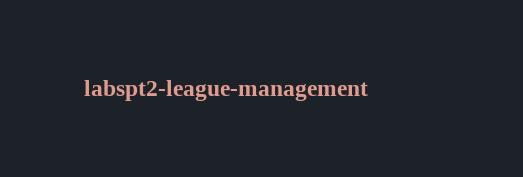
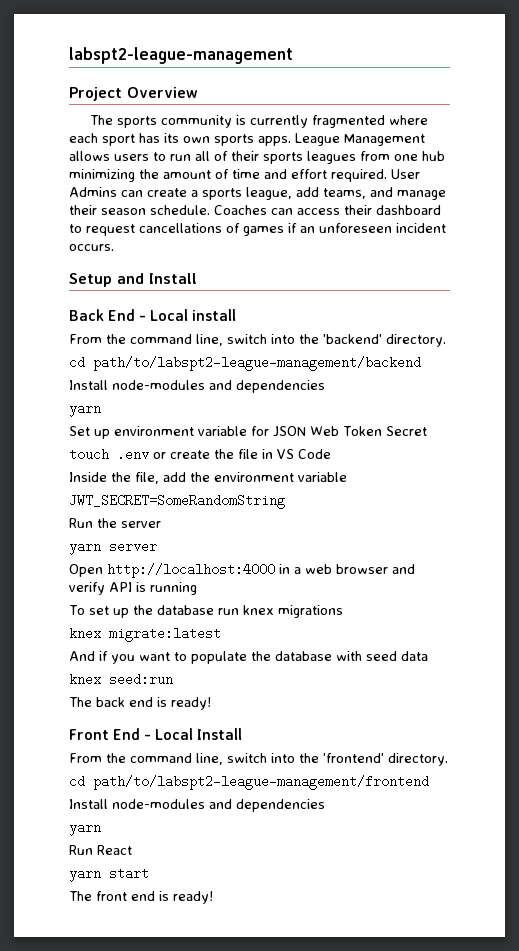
(368, 90) none -> [69,87,198,101] [89,115,428,128] [69,133,425,146] [69,151,445,164] [69,169,420,182] [69,187,446,200] [69,205,441,215] [69,223,446,236] [69,244,114,251] [69,273,197,287] [69,309,237,321] [69,334,446,347] [69,356,421,371] [69,380,325,393] [69,402,101,417] [69,426,427,439] [69,448,331,461] [69,472,347,484] [69,494,285,509] [69,518,161,528] [69,540,157,555] [69,563,415,578] [69,582,197,595] [69,605,343,618] [69,627,221,642] [69,651,428,664] [69,673,173,686] [69,697,211,710] [69,728,243,740] [69,753,448,766] [69,775,429,790] [69,799,325,812] [69,821,101,836] [69,845,132,855] [69,867,149,882] [69,891,213,904] // Project Overview // The sports community is currently fragmented where each sport has its own sports apps. League Management allows users to run all of their sports leagues from one hub minimizing the amount of time and effort required. User Admins can create a sports league, add teams, and manage their season schedule. Coaches can access their dashboard to request cancellations of games if an unforeseen incident occurs. // Setup and Install // Back End - Local install // From the command line, switch into the 'backend' directory. // cd path/to/labspt2-league-management/backend // Install node-modules and dependencies // yarn // Set up environment variable for JSON Web Token Secret // touch .env or create the file in VS Code // Inside the file, add the environment variable // JWT_SECRET=SomeRandomString // Run the server // yarn server // Open http://localhost:4000 in a web browser and verify API is running // To set up the database run knex migrations // knex migrate:latest // And if you want to populate the database with seed data // knex seed:run // The back end is ready! // Front End - Local Install // From the command line, switch into the 'frontend' directory. // cd path/to/labspt2-league-management/frontend // Install node-modules and dependencies // yarn // Run React // yarn start // The front end is ready!

